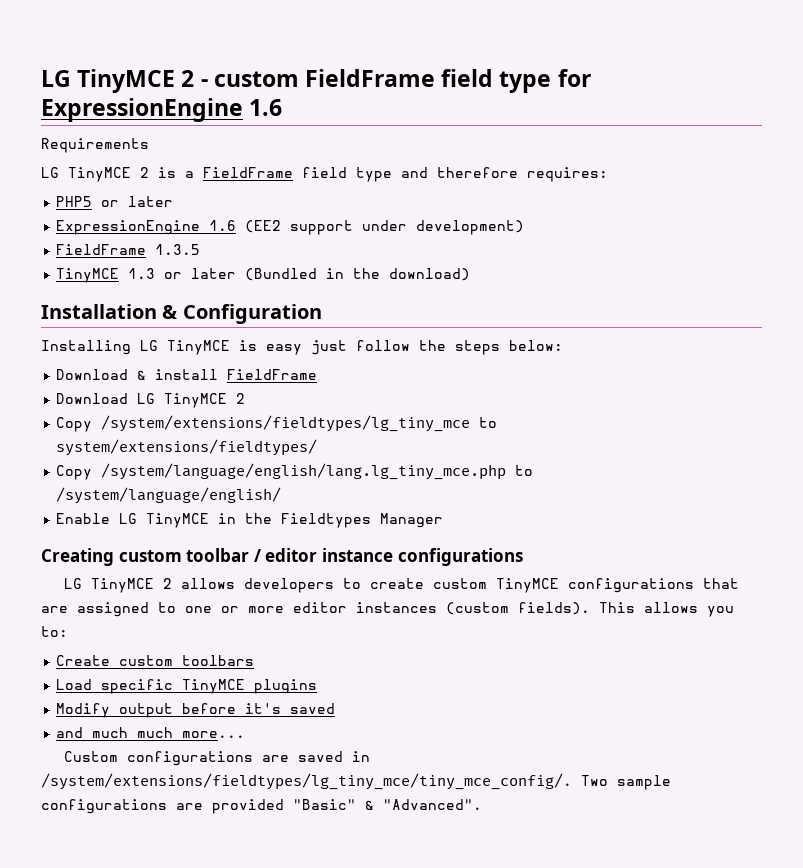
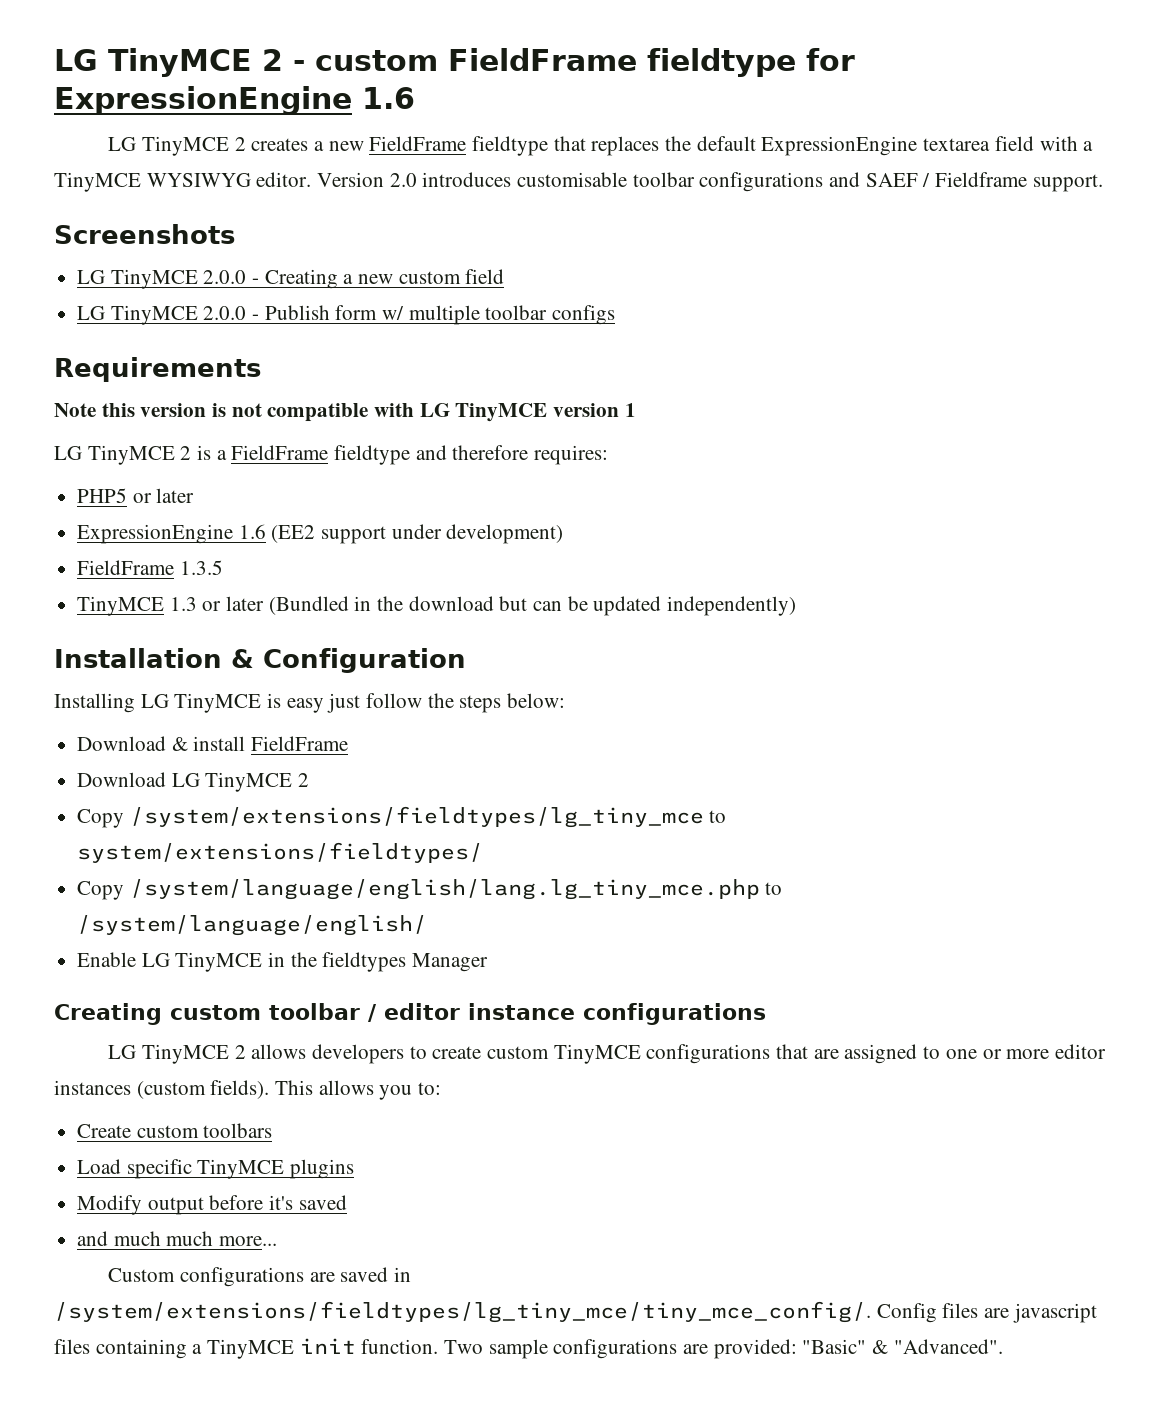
[441,69,552,93] field type -> [646,48,796,77] fieldtype
[41,138,149,153] Requirements -> [108,136,1094,156] [54,172,1103,192] [54,224,235,244] [77,269,505,289] [77,305,616,325] [54,357,261,382] [54,403,636,422] LG TinyMCE 2 creates a new FieldFrame fieldtype that replaces the default ExpressionEngine textarea field with a TinyMCE WYSIWYG editor. Version 2.0 introduces customisable toolbar configurations and SAEF / Fieldframe support. // Screenshots // LG TinyMCE 2.0.0 - Creating a new custom field // LG TinyMCE 2.0.0 - Publish form w/ multiple toolbar configs // Requirements // Note this version is not compatible with LG TinyMCE version 1
[302,167,392,182] field type -> [334,445,411,465] fieldtype
[389,268,471,281] download) -> [408,596,797,616] download but can be updated independently)
[281,513,372,528] Fieldtypes -> [322,952,407,972] fieldtypes
(572, 781) none -> [876,1303,1097,1323] [54,1338,439,1359] Config files are javascript files containing a TinyMCE init function.
[212,799,284,814] provided -> [713,1339,797,1359] provided:

